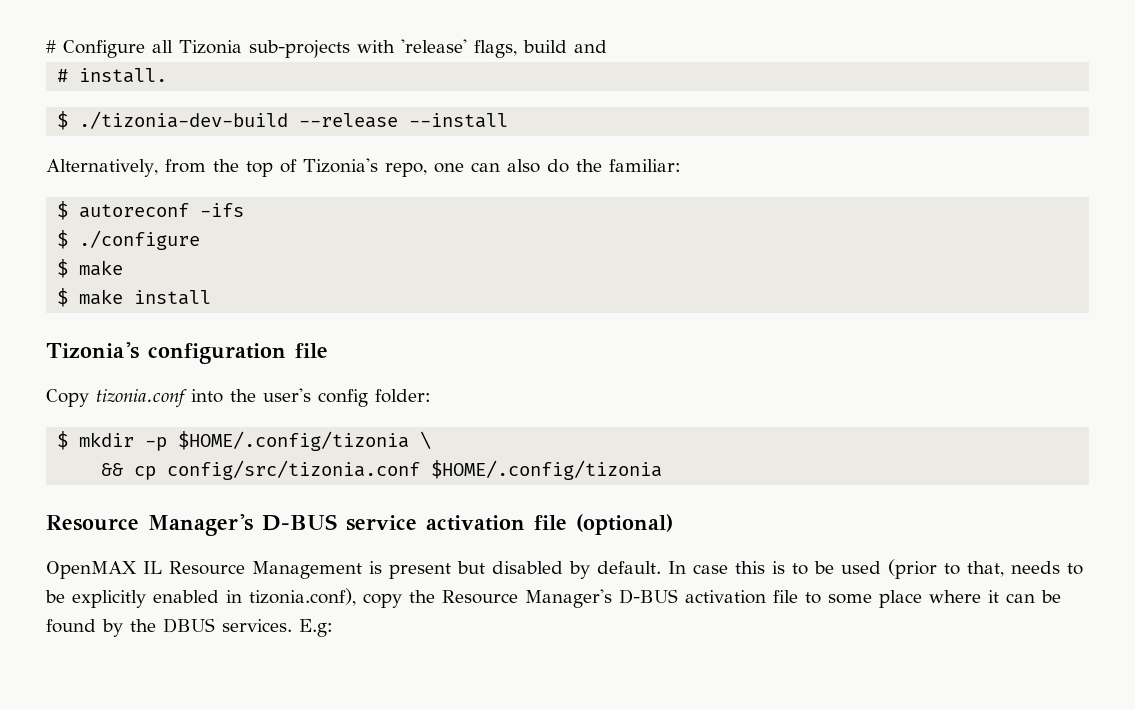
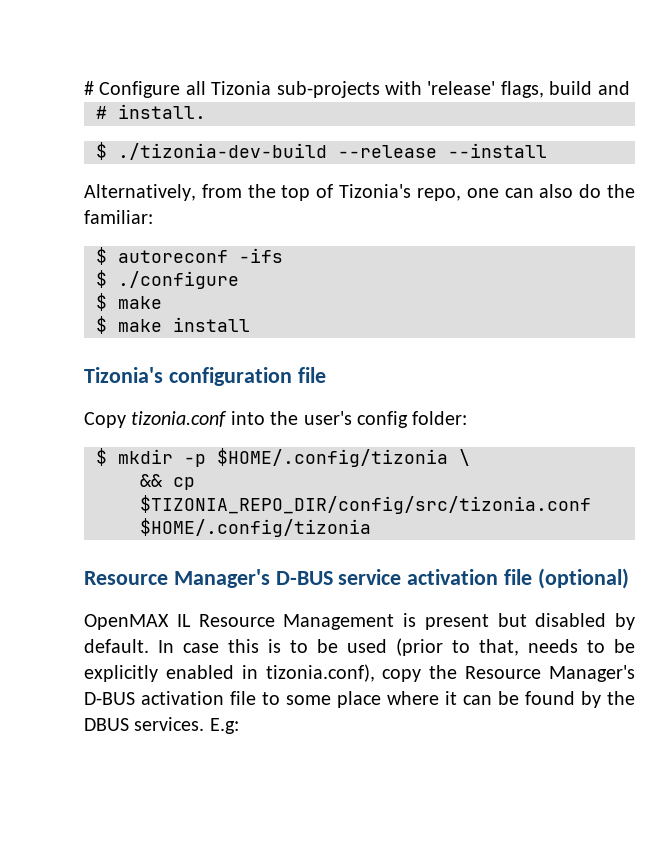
[167,460,421,480] config/src/tizonia.conf -> [140,495,591,514] $TIZONIA_REPO_DIR/config/src/tizonia.conf

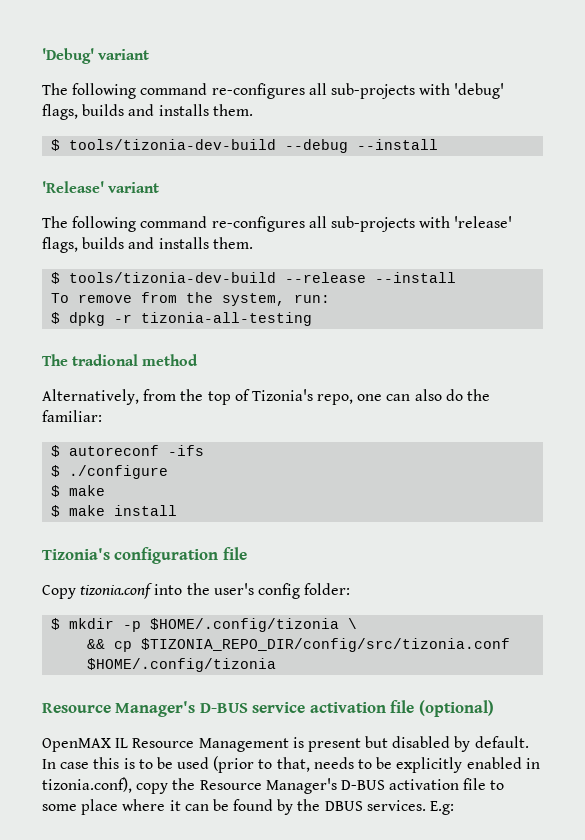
[84,81,272,98] # Configure all Tizonia -> [42,48,150,64] [42,83,505,99] [42,104,253,120] [51,139,439,153] [42,181,160,193] [42,216,327,232] 'Debug' variant // The following command re-configures all sub-projects with 'debug' flags, builds and installs them. // $ tools/tizonia-dev-build --debug --install // 'Release' variant // The following command re-configures all
[549,81,630,95] [96,104,206,119] [96,142,327,160] build and // # install. // $ ./tizonia-dev-build -> [82,237,253,249] [51,272,277,284] builds and installs them. // $ tools/tizonia-dev-build
(547, 150) none -> [51,292,331,306] [51,312,313,326] [42,354,199,366] // To remove from the system, run: // $ dpkg -r tizonia-all-testing // The tradional method

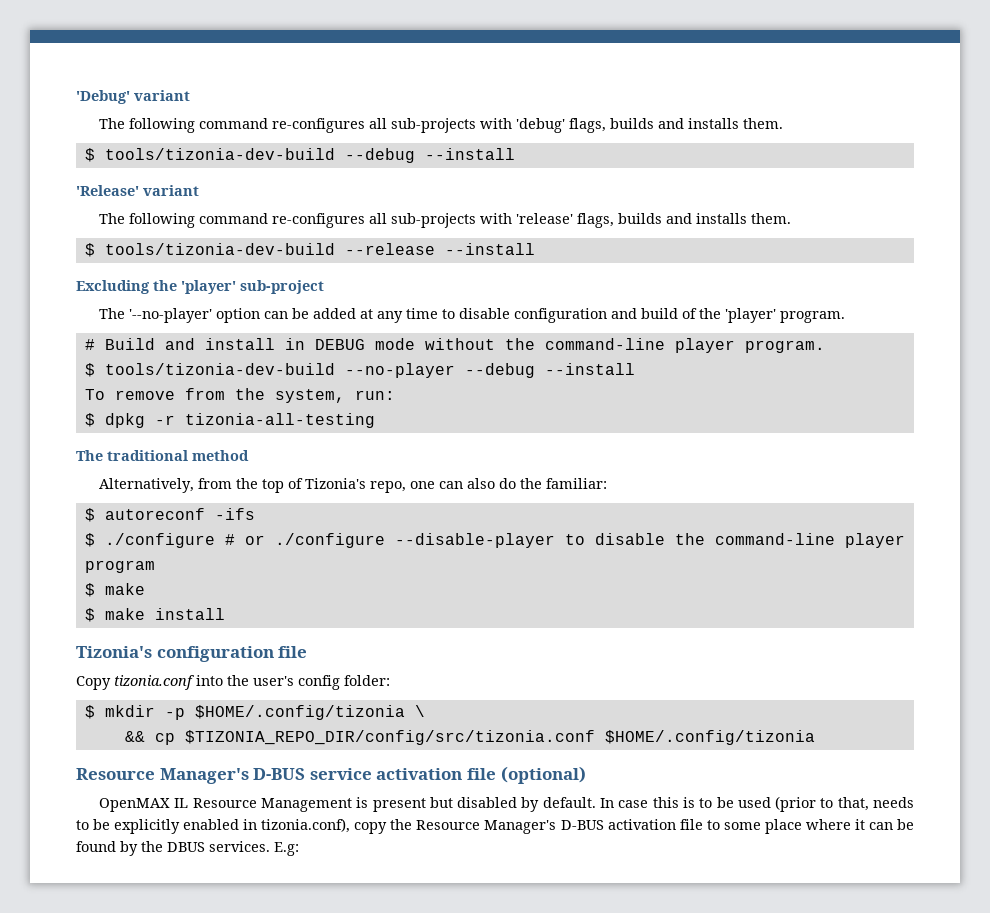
(457, 277) none -> [76,280,324,294] [99,308,846,323] [84,338,825,353] [84,363,635,378] // Excluding the 'player' sub-project // The '--no-player' option can be added at any time to disable configuration and build of the 'player' program. // # Build and install in DEBUG mode without the command-line player program. // $ tools/tizonia-dev-build --no-player --debug --install
[72,354,139,366] tradional -> [107,450,188,461] traditional
(169, 472) none -> [224,533,905,548] [84,560,155,573] # or ./configure --disable-player to disable the command-line player program

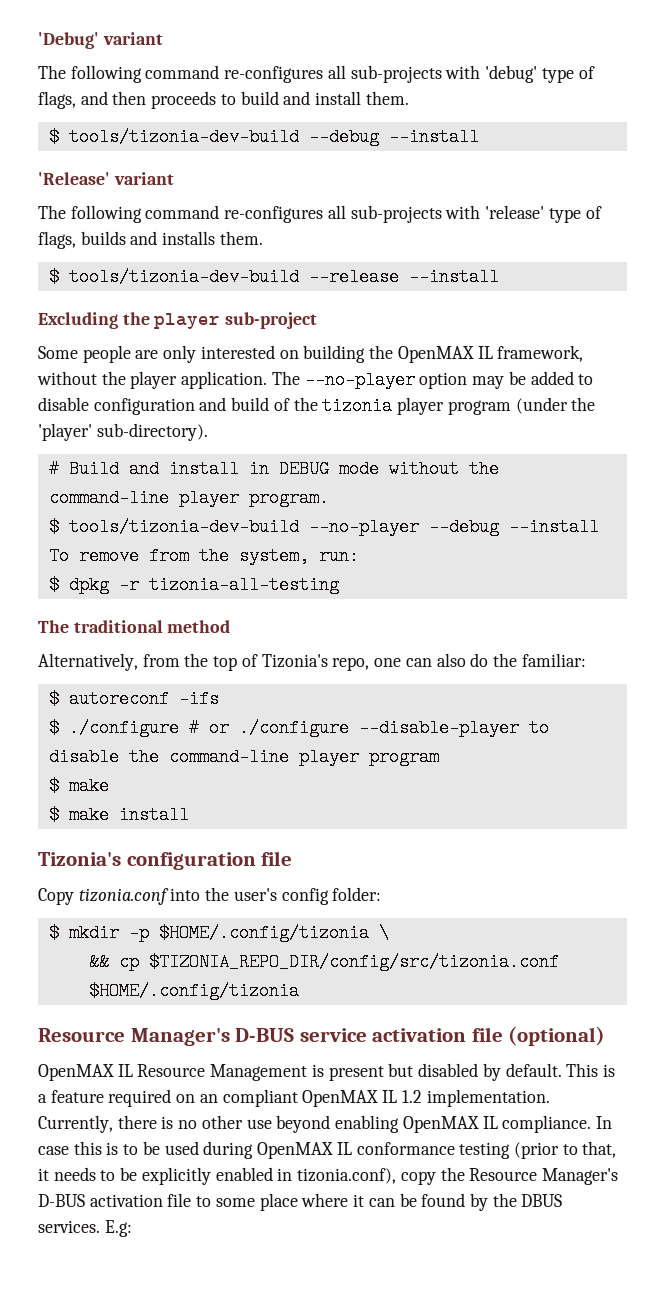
[569,118,740,133] flags, builds and installs -> [541,66,595,83] [38,91,362,109] type of flags, and then proceeds to build and install
(574, 218) none -> [548,206,602,223] type of
[181,280,236,294] 'player' -> [154,313,221,329] player
[99,308,439,323] The '--no-player' option can be added at any time -> [38,345,584,363] [37,371,574,389] Some people are only interested on building the OpenMAX IL framework, without the player application. The --no-player option may be added
[725,308,846,323] 'player' program. -> [322,397,596,415] [38,423,208,441] tizonia player program (under the 'player' sub-directory).
(596, 802) none -> [566,1063,615,1077] [38,1089,550,1107] [38,1115,592,1133] This is a feature required on an compliant OpenMAX IL 1.2 implementation. Currently, there is no other use beyond enabling OpenMAX IL compliance.
(771, 802) none -> [203,1141,511,1159] during OpenMAX IL conformance testing
(869, 804) none -> [38,1168,49,1181] it

